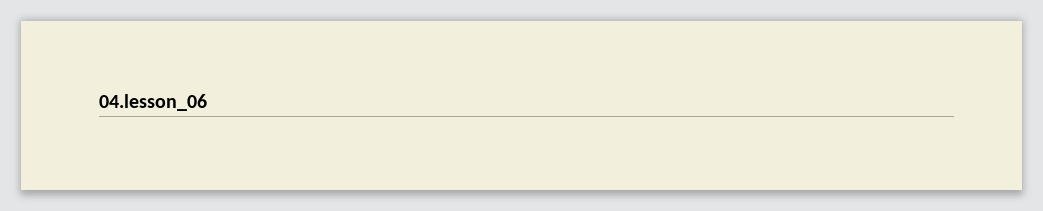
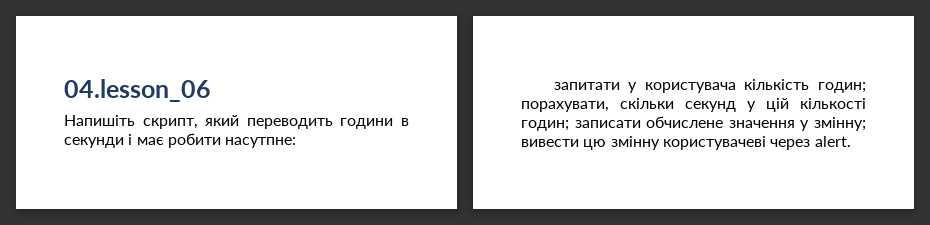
(207, 102) none -> [64,115,409,129] [64,133,297,148] [553,79,866,93] [521,98,866,112] [521,116,866,131] [521,136,851,150] // Напишіть скрипт, який переводить години в секунди і має робити насутпне: // запитати у користувача кількість годин; порахувати, скільки секунд у цій кількості годин; записати обчислене значення у змінну; вивести цю змінну користувачеві через alert.

